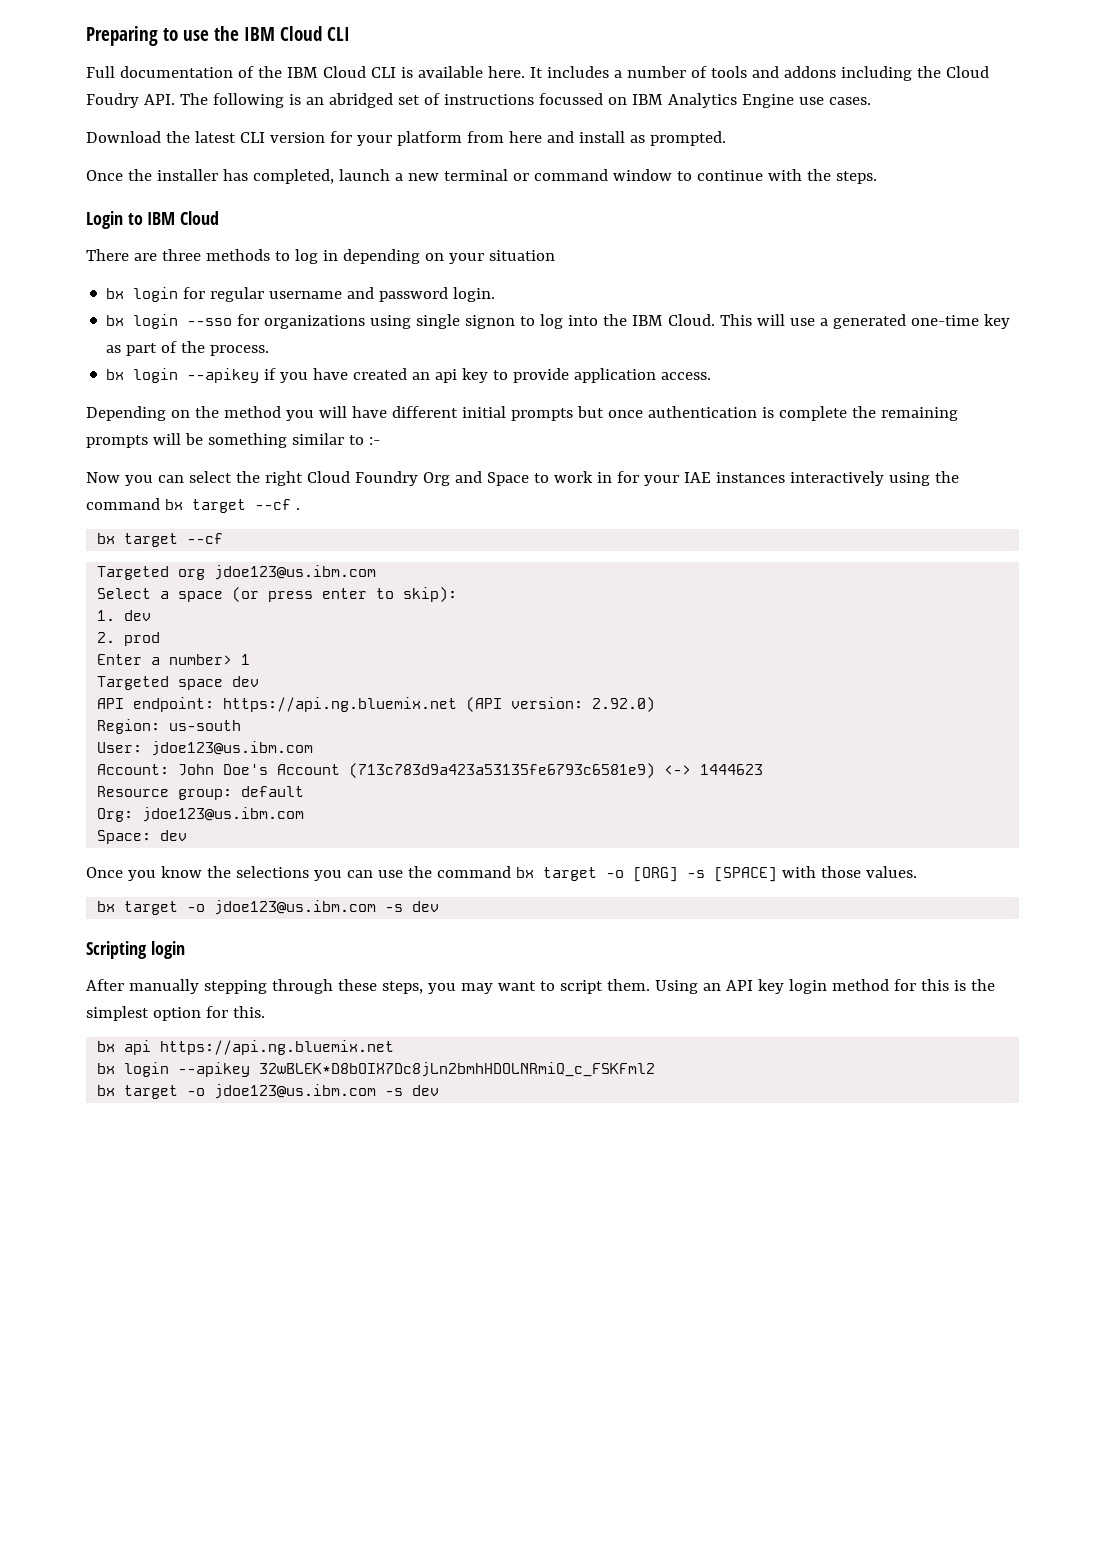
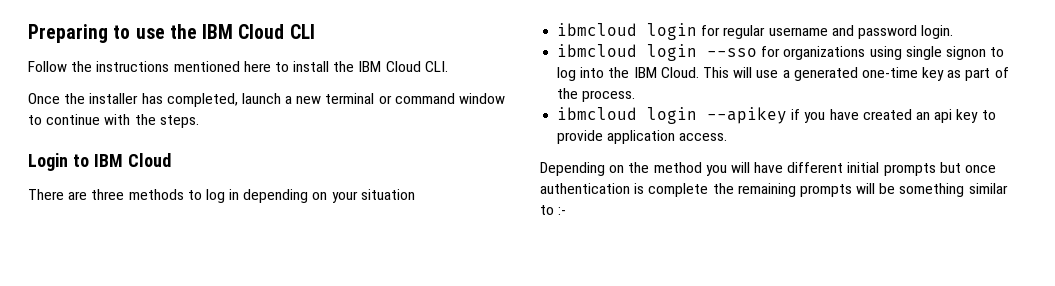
[86,66,989,81] [86,93,871,108] [86,131,726,146] Full documentation of the IBM Cloud CLI is available here. It includes a number of tools and addons including the Cloud Foudry API. The following is an abridged set of instructions focussed on IBM Analytics Engine use cases. // Download the latest CLI version for your platform from here and install as prompted. -> [28,61,448,72] Follow the instructions mentioned here to install the IBM Cloud CLI.
[106,288,125,299] bx -> [557,23,638,36] ibmcloud
[106,315,125,326] bx -> [557,44,638,57] ibmcloud
[106,369,125,380] bx -> [557,107,638,120] ibmcloud
[86,471,959,486] [86,498,300,513] [97,533,224,547] [97,565,377,580] [97,587,458,602] [97,610,152,621] [97,632,161,646] [97,654,251,665] [97,676,260,690] [97,697,656,712] [97,719,242,734] [97,741,314,756] [97,763,764,778] [97,786,305,800] [97,807,305,822] [97,830,188,844] [86,866,917,882] [97,900,440,915] [86,941,185,959] [86,979,995,994] [86,1006,265,1021] [97,1040,395,1055] [97,1062,656,1077] [97,1084,440,1099] // Now you can select the right Cloud Foundry Org and Space to work in for your IAE instances interactively using the command bx target --cf . // bx target --cf // Targeted org jdoe123@us.ibm.com // Select a space (or press enter to skip): // 1. dev // 2. prod // Enter a number> 1 // Targeted space dev // API endpoint: https://api.ng.bluemix.net (API version: 2.92.0) // Region: us-south // User: jdoe123@us.ibm.com // Account: John Doe's Account (713c783d9a423a53135fe6793c6581e9) <-> 1444623 // Resource group: default // Org: jdoe123@us.ibm.com // Space: dev // Once you know the selections you can use the command bx target -o [ORG] -s [SPACE] with those values. // bx target -o jdoe123@us.ibm.com -s dev // Scripting login // After manually stepping through these steps, you may want to script them. Using an API key login method for this is the simplest option for this. // bx api https://api.ng.bluemix.net // bx login --apikey 32wBLEK*D8bOIX7Dc8jLn2bmhHDOLNRmiQ_c_FSKFml2 // bx target -o jdoe123@us.ibm.com -s dev -> (567, 211) none

